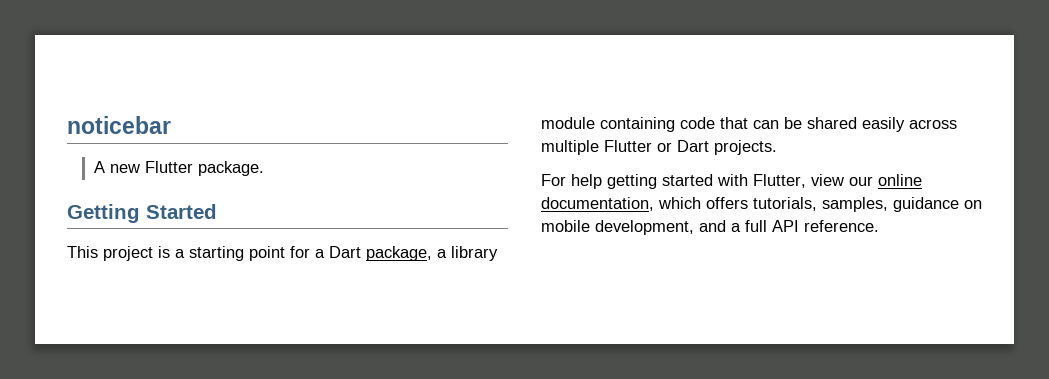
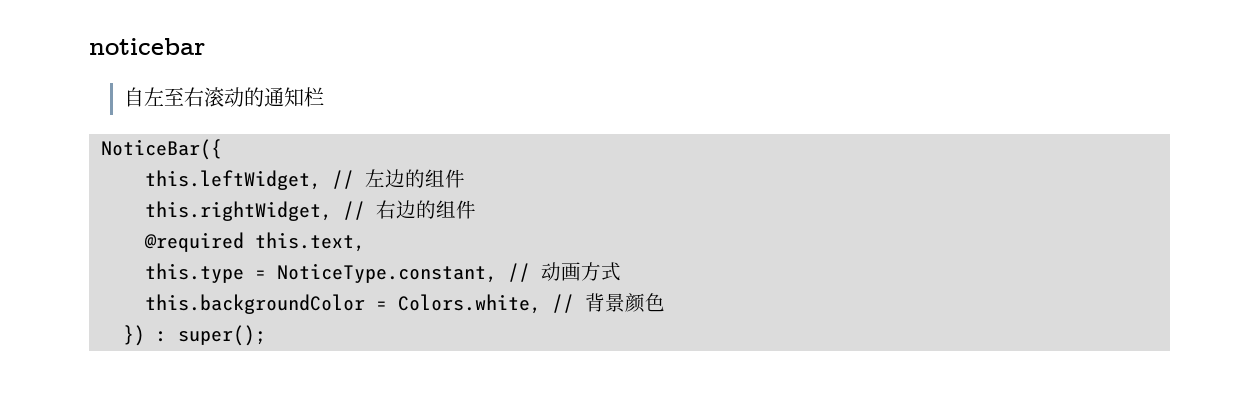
[93,161,264,176] [67,204,217,223] [67,246,498,261] [541,117,957,132] [541,140,777,155] [541,174,922,189] [541,197,982,212] [541,220,879,235] A new Flutter package. // Getting Started // This project is a starting point for a Dart package, a library module containing code that can be shared easily across multiple Flutter or Dart projects. // For help getting started with Flutter, view our online documentation, which offers tutorials, samples, guidance on mobile development, and a full API reference. -> [123,87,324,107] [101,139,222,160] [145,169,465,190] [145,200,476,221] [144,232,365,252] [145,262,621,283] [145,293,665,314] [123,325,266,346] 自左至右滚动的通知栏 // NoticeBar({ // this.leftWidget, // 左边的组件 // this.rightWidget, // 右边的组件 // @required this.text, // this.type = NoticeType.constant, // 动画方式 // this.backgroundColor = Colors.white, // 背景颜色 // }) : super();

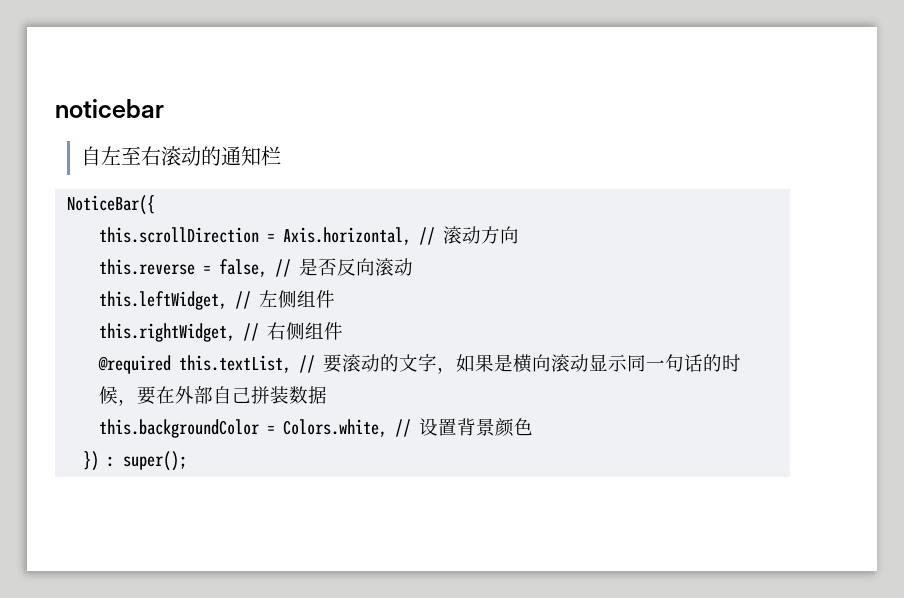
(222, 149) none -> [99,226,519,245] [99,258,413,277] // this.scrollDirection = Axis.horizontal, // 滚动方向 // this.reverse = false, // 是否反向滚动
[385,169,425,188] 边的 -> [278,290,297,308] 侧
[396,200,436,219] 边的 -> [286,322,305,340] 侧
[255,232,365,252] [145,262,621,283] this.text, // this.type = NoticeType.constant, // 动画方式 -> [179,353,741,374] [99,386,327,406] this.textList, // 要滚动的文字，如果是横向滚动显示同一句话的时候，要在外部自己拼装数据
(574, 303) none -> [419,418,457,436] 设置

